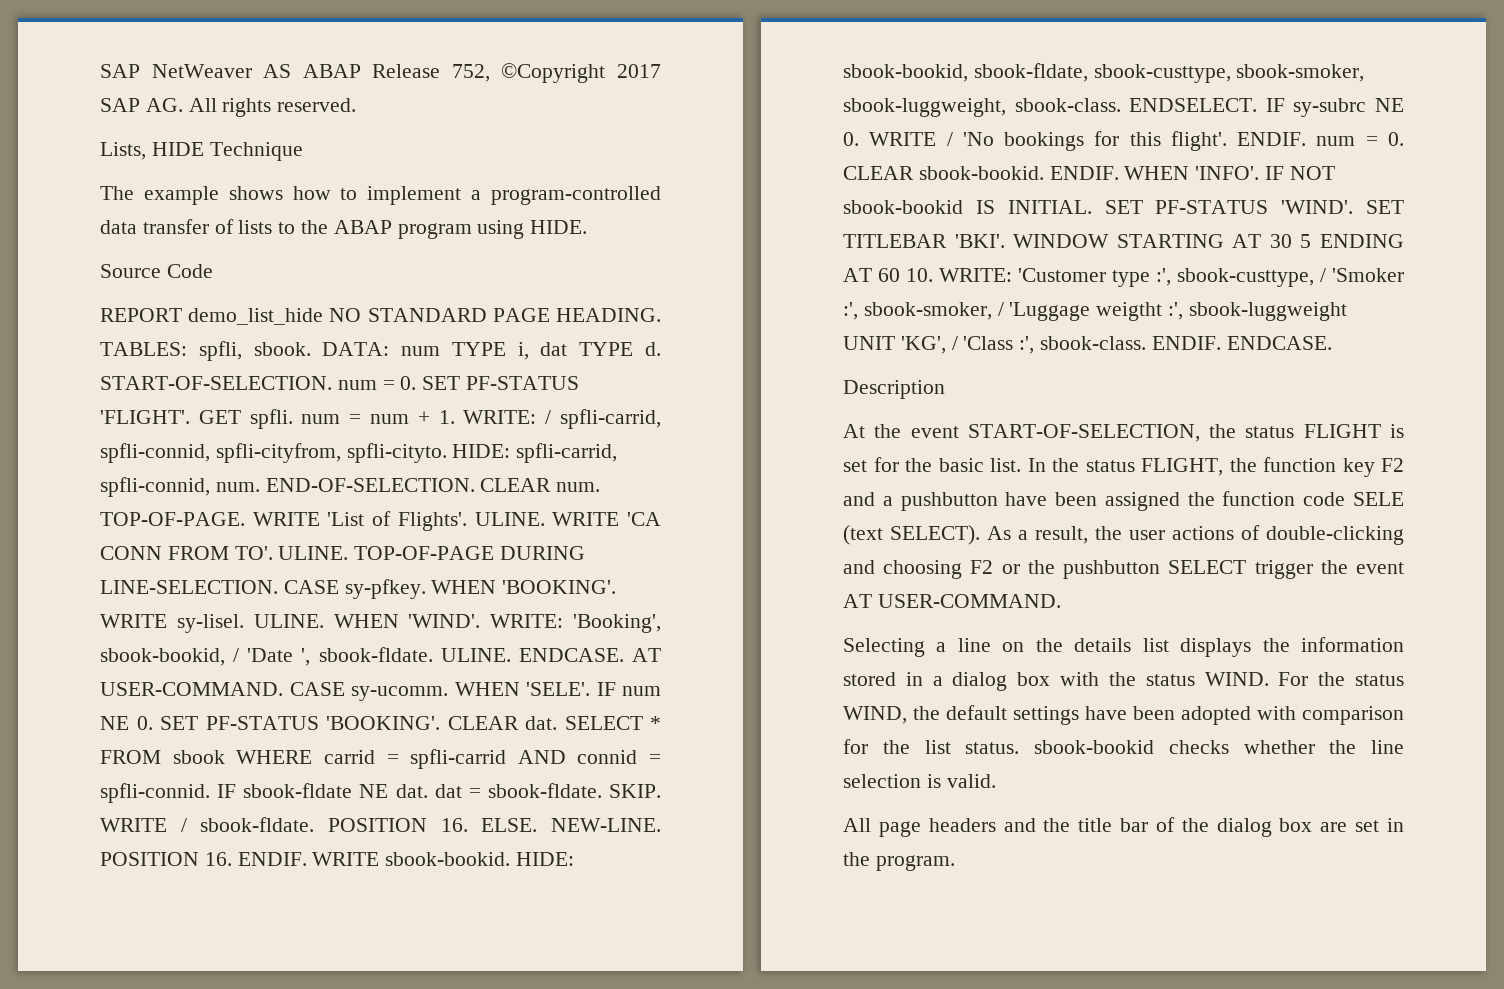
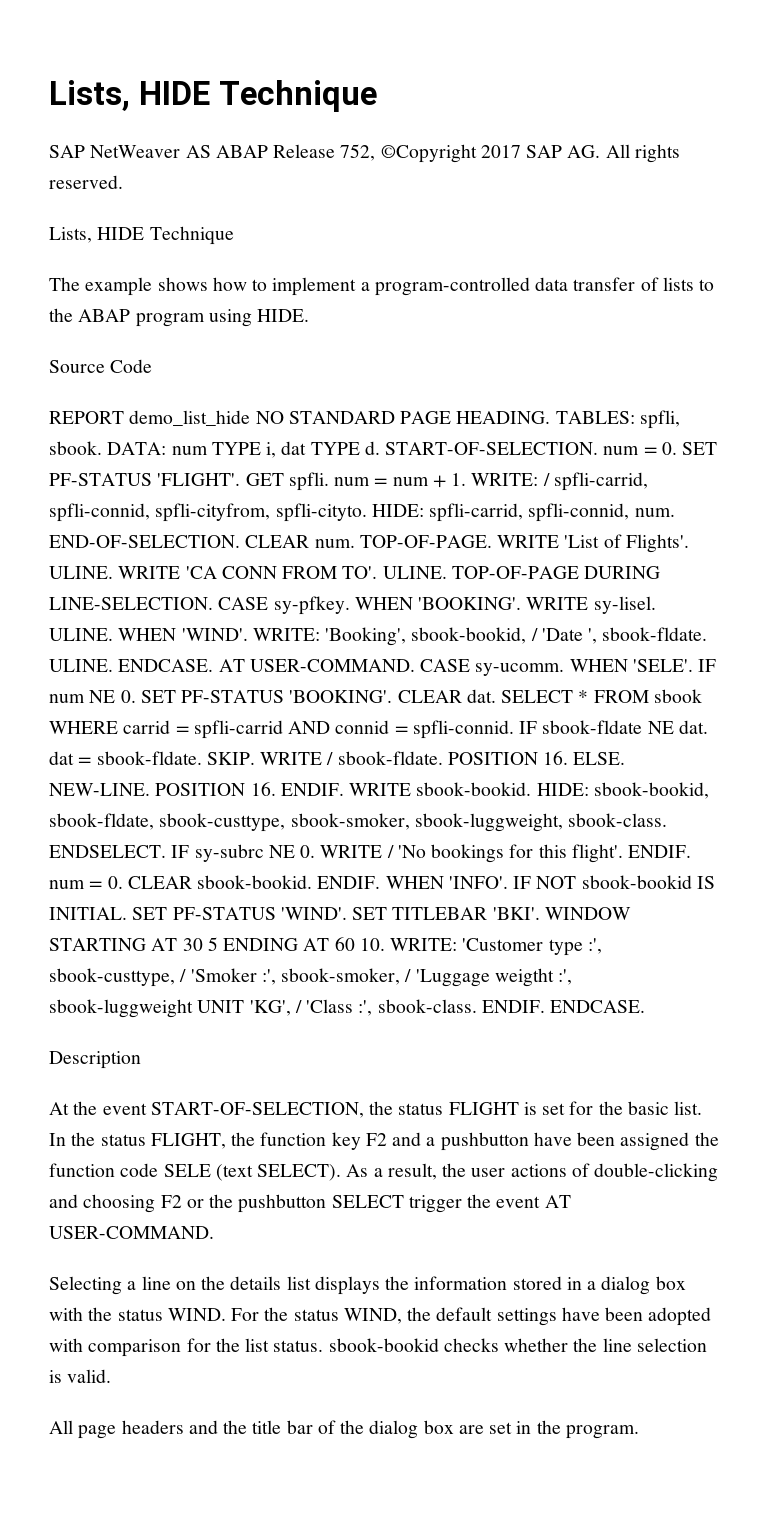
(100, 71) none -> [49,80,377,112] Lists, HIDE Technique //

